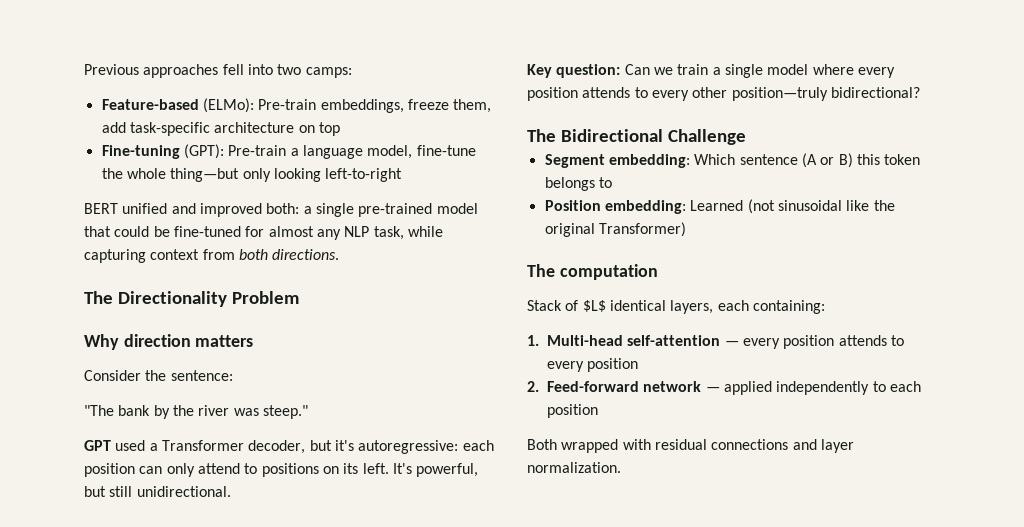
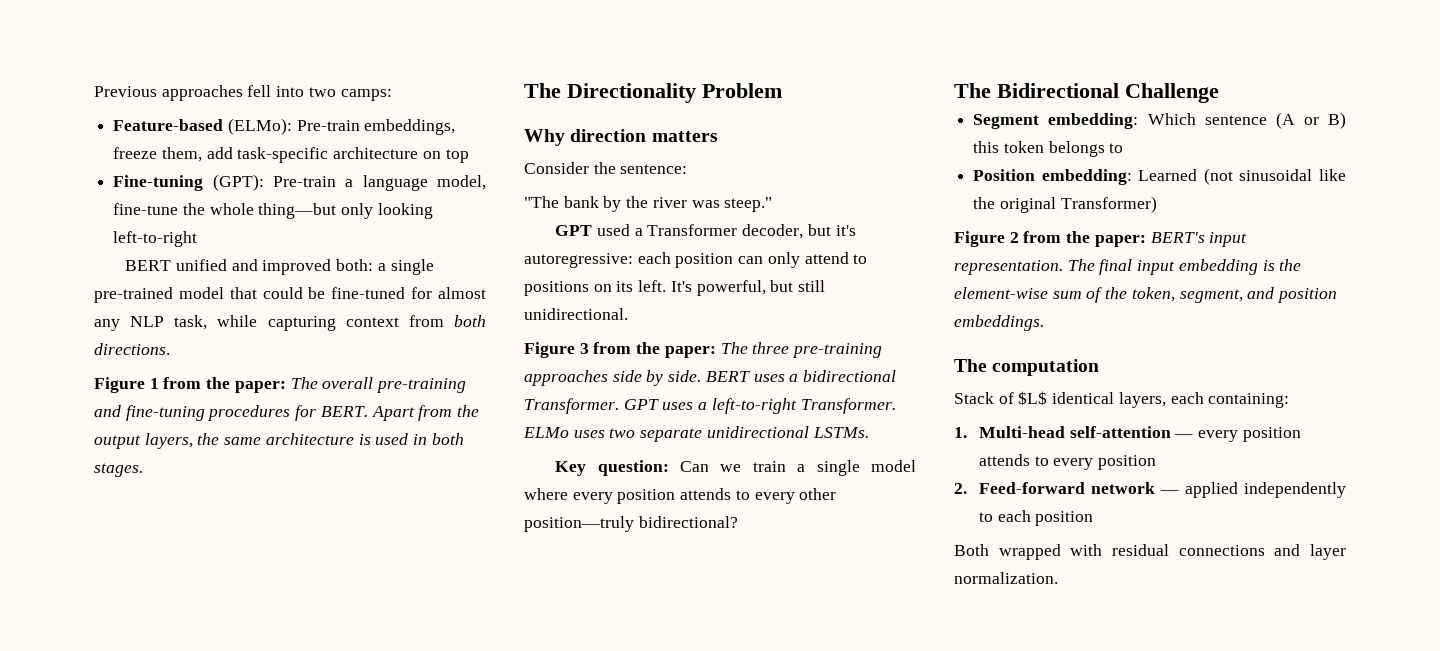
(340, 254) none -> [94,377,467,393] [94,405,480,421] [94,433,464,449] [94,463,143,477] // Figure 1 from the paper: The overall pre-training and fine-tuning procedures for BERT. Apart from the output layers, the same architecture is used in both stages.
(231, 491) none -> [524,342,883,358] [524,370,897,386] [524,398,896,414] [523,426,869,442] // Figure 3 from the paper: The three pre-training approaches side by side. BERT uses a bidirectional Transformer. GPT uses a left-to-right Transformer. ELMo uses two separate unidirectional LSTMs.
(686, 229) none -> [954,231,1248,247] [954,259,1302,275] [954,287,1338,303] [954,315,1044,331] // Figure 2 from the paper: BERT's input representation. The final input embedding is the element-wise sum of the token, segment, and position embeddings.

